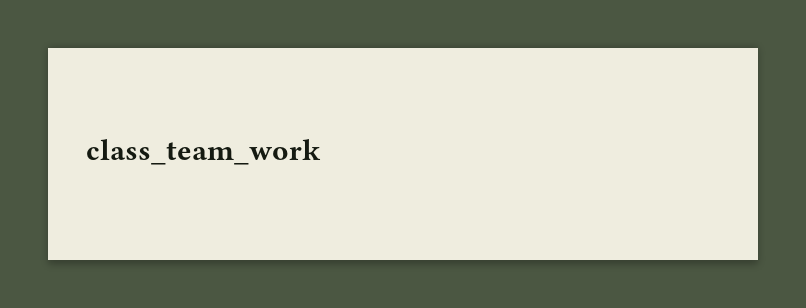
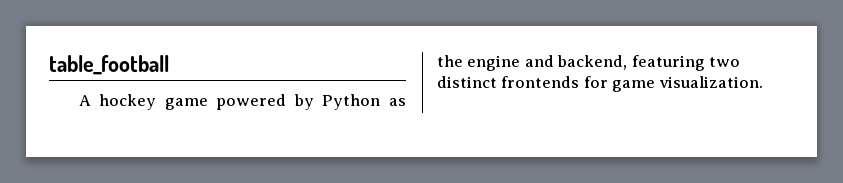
[86,139,321,165] class_team_work -> [49,55,169,75] [78,94,406,110] [437,55,741,71] [437,76,763,92] table_football // A hockey game powered by Python as the engine and backend, featuring two distinct frontends for game visualization.

